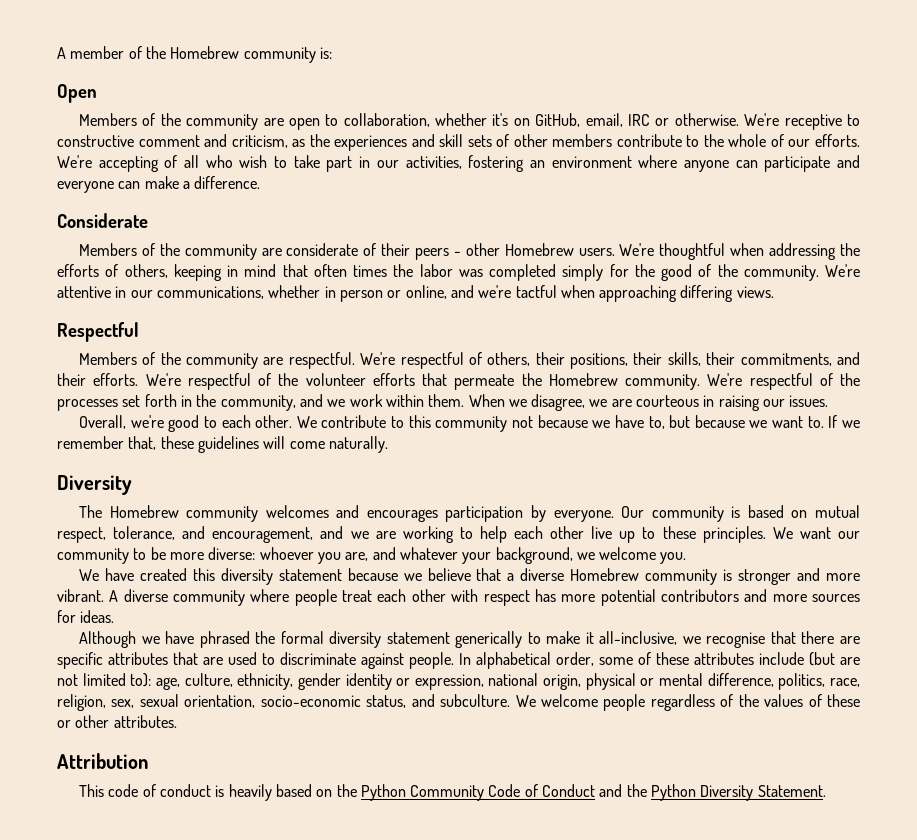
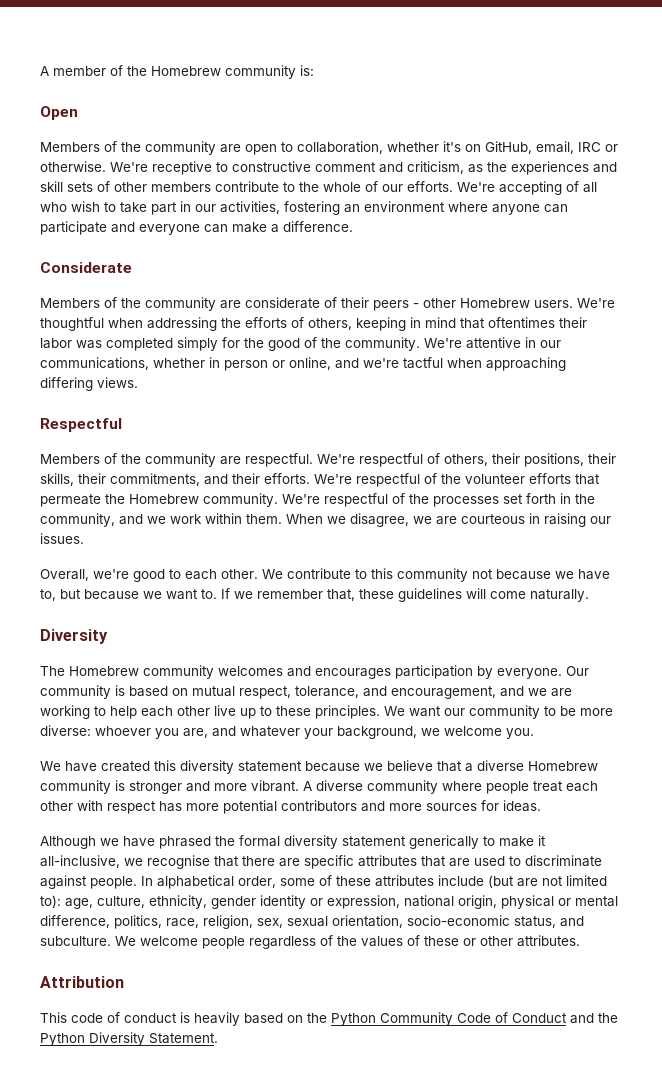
[313,264,414,277] often times the -> [488,317,587,328] oftentimes their

